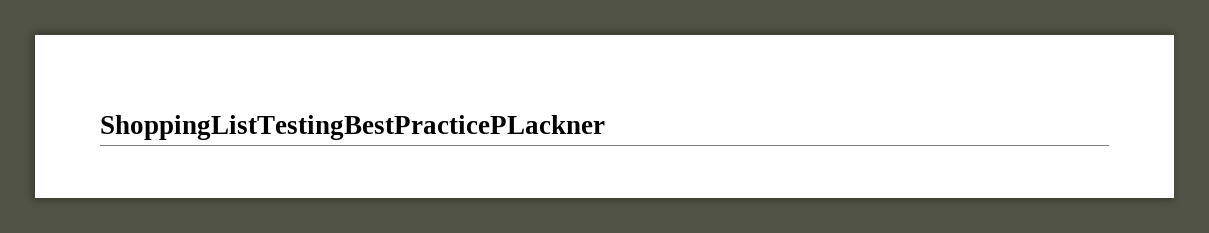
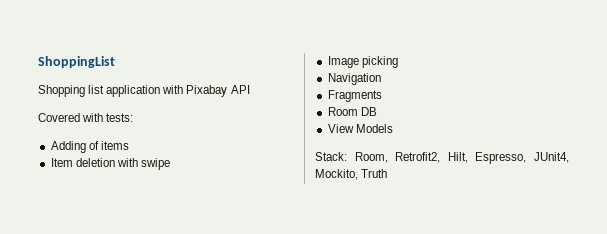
[100,115,605,140] ShoppingListTestingBestPracticePLackner -> [38,56,115,68] [38,85,250,97] [38,113,134,122] [50,141,129,153] [50,158,170,170] [327,56,398,68] [327,73,381,85] [327,90,382,102] [327,107,377,116] [327,124,393,133] [315,152,569,164] [315,169,388,180] ShoppingList // Shopping list application with Pixabay API // Covered with tests: // Adding of items // Item deletion with swipe // Image picking // Navigation // Fragments // Room DB // View Models // Stack: Room, Retrofit2, Hilt, Espresso, JUnit4, Mockito, Truth

